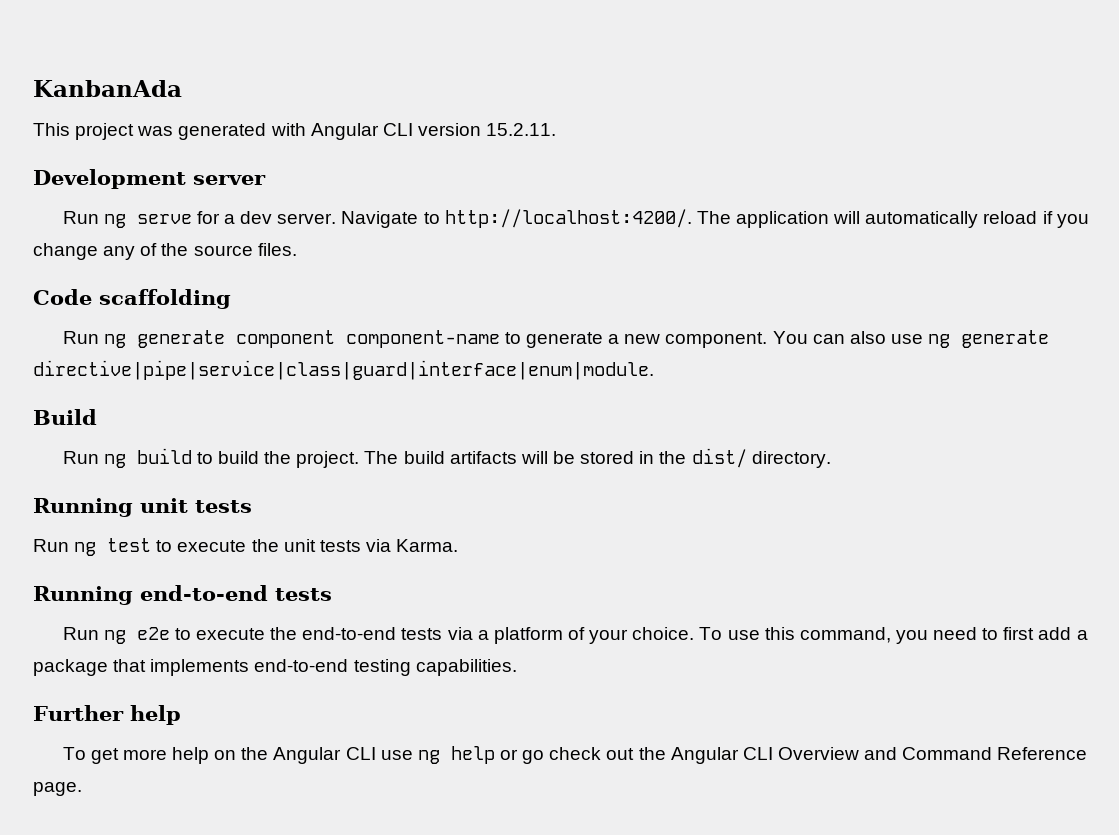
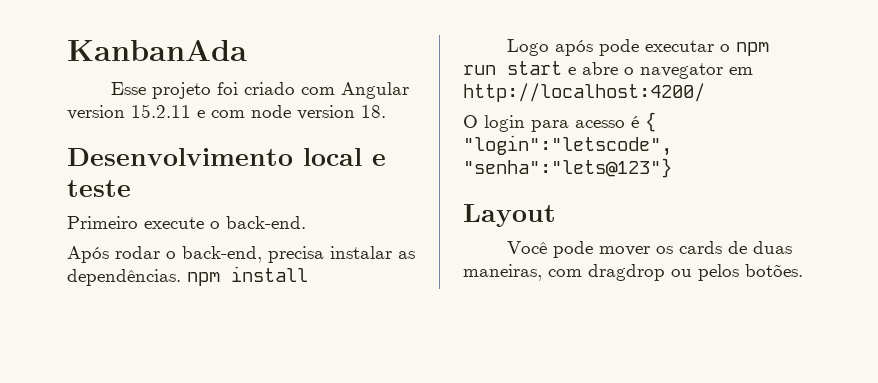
[33,123,557,140] [33,169,266,189] [62,209,1089,228] [33,243,297,260] [33,289,231,309] [62,330,1050,348] [33,360,654,380] [33,409,97,425] [62,448,831,468] [33,498,252,517] [33,538,459,556] [33,585,332,605] [62,627,1088,644] [33,659,517,676] [33,705,181,725] [62,746,1088,764] [33,782,82,796] This project was generated with Angular CLI version 15.2.11. // Development server // Run ng serve for a dev server. Navigate to http://localhost:4200/. The application will automatically reload if you change any of the source files. // Code scaffolding // Run ng generate component component-name to generate a new component. You can also use ng generate directive|pipe|service|class|guard|interface|enum|module. // Build // Run ng build to build the project. The build artifacts will be stored in the dist/ directory. // Running unit tests // Run ng test to execute the unit tests via Karma. // Running end-to-end tests // Run ng e2e to execute the end-to-end tests via a platform of your choice. To use this command, you need to first add a package that implements end-to-end testing capabilities. // Further help // To get more help on the Angular CLI use ng help or go check out the Angular CLI Overview and Command Reference page. -> [111,82,410,99] [67,104,386,120] [67,148,386,166] [67,180,131,197] [67,216,306,229] [67,246,415,263] [67,266,308,286] [507,39,770,56] [463,61,753,79] [463,83,705,102] [463,112,656,132] [463,135,672,156] [463,158,672,178] [463,204,556,227] [507,241,793,258] [463,264,803,281] Esse projeto foi criado com Angular version 15.2.11 e com node version 18. // Desenvolvimento local e teste // Primeiro execute o back-end. // Após rodar o back-end, precisa instalar as dependências. npm install // Logo após pode executar o npm run start e abre o navegator em http://localhost:4200/ // O login para acesso é { "login":"letscode", "senha":"lets@123"} // Layout // Você pode mover os cards de duas maneiras, com dragdrop ou pelos botões.

